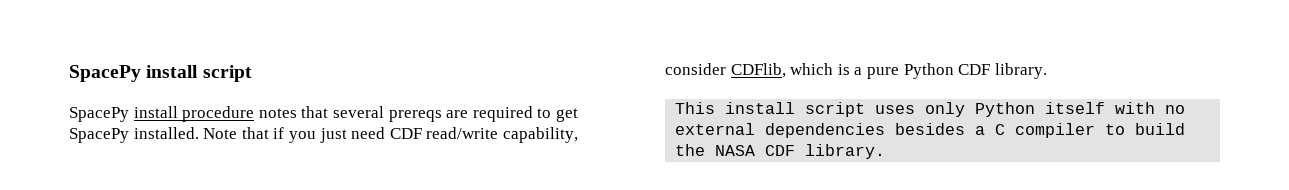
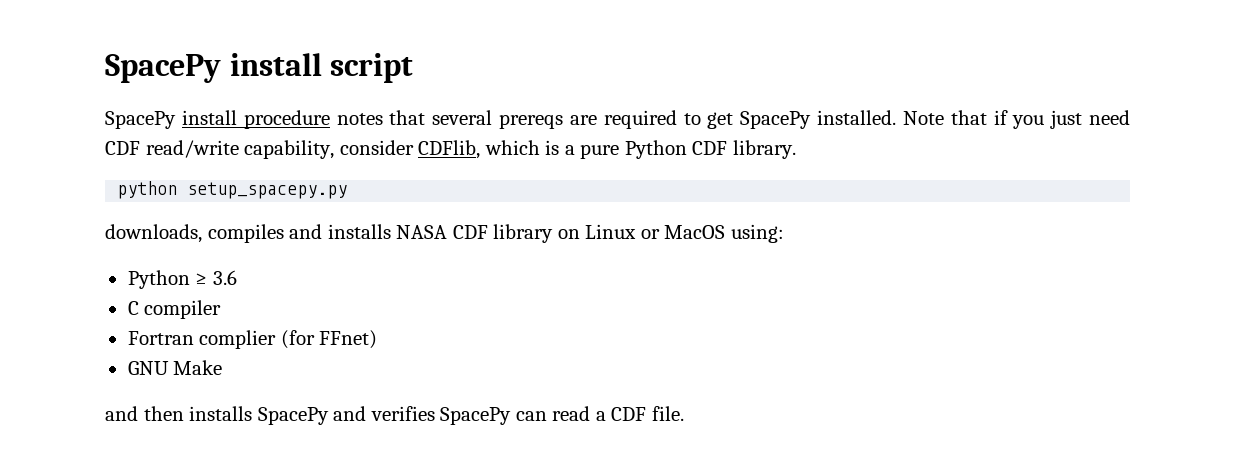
[675,102,1186,117] [675,123,1186,138] [675,144,886,159] This install script uses only Python itself with no external dependencies besides a C compiler to build the NASA CDF library. -> [117,181,348,199] [105,224,784,243] [127,270,237,289] [127,300,222,319] [127,330,378,349] [127,360,223,375] [105,406,684,425] python setup_spacepy.py // downloads, compiles and installs NASA CDF library on Linux or MacOS using: // Python ≥ 3.6 // C compiler // Fortran complier (for FFnet) // GNU Make // and then installs SpacePy and verifies SpacePy can read a CDF file.

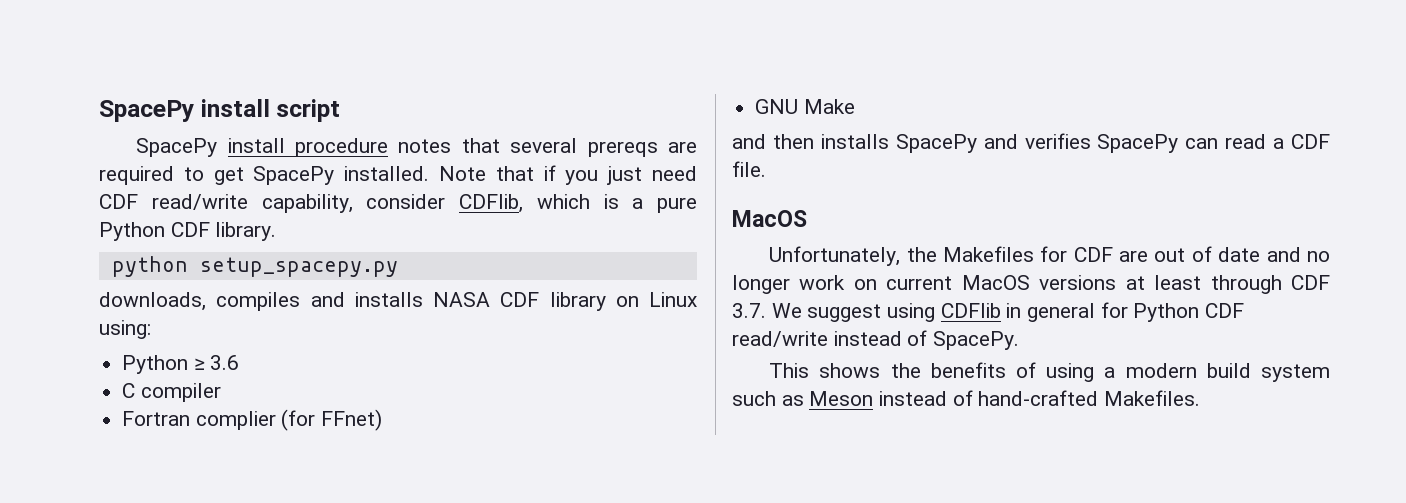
[640,225,726,239] or MacOS -> (697, 299) none
(684, 413) none -> [732,210,807,227] [769,246,1331,266] [732,275,1330,294] [732,302,1245,322] [732,330,1020,350] [769,362,1330,382] [732,390,1201,406] // MacOS // Unfortunately, the Makefiles for CDF are out of date and no longer work on current MacOS versions at least through CDF 3.7. We suggest using CDFlib in general for Python CDF read/write instead of SpacePy. // This shows the benefits of using a modern build system such as Meson instead of hand-crafted Makefiles.

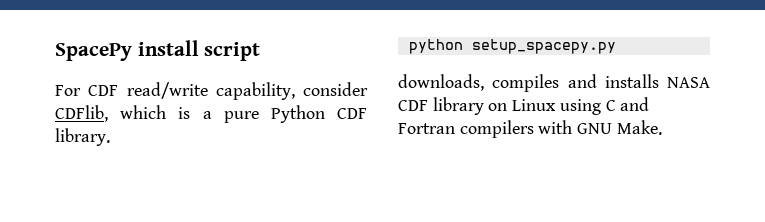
[136,138,697,157] [99,165,697,185] SpacePy install procedure notes that several prereqs are required to get SpacePy installed. Note that if you just need -> [55,85,81,96] For
[99,320,151,339] [122,355,240,374] [122,383,221,402] [122,409,383,431] [755,99,855,114] [732,133,1330,153] [732,161,766,177] [732,210,807,227] [769,246,1331,266] [732,275,1330,294] [732,302,1245,322] [732,330,1020,350] [769,362,1330,382] [732,390,1201,406] using: // Python ≥ 3.6 // C compiler // Fortran complier (for FFnet) // GNU Make // and then installs SpacePy and verifies SpacePy can read a CDF file. // MacOS // Unfortunately, the Makefiles for CDF are out of date and no longer work on current MacOS versions at least through CDF 3.7. We suggest using CDFlib in general for Python CDF read/write instead of SpacePy. // This shows the benefits of using a modern build system such as Meson instead of hand-crafted Makefiles. -> [559,97,650,115] [398,120,662,138] using C and Fortran compilers with GNU Make.

